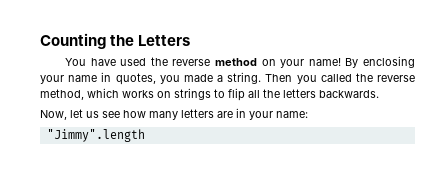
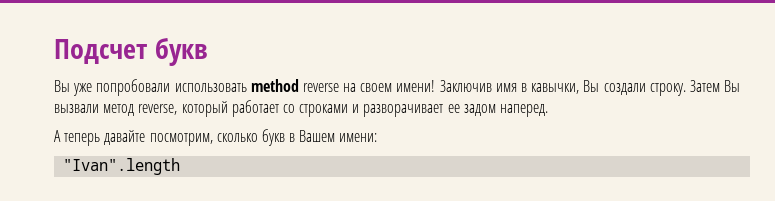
[40,33,191,49] [64,56,416,68] [40,72,416,85] [40,88,379,101] [40,108,308,120] [46,129,145,142] Counting the Letters // You have used the reverse method on your name! By enclosing your name in quotes, you made a string. Then you called the reverse method, which works on strings to flip all the letters backwards. // Now, let us see how many letters are in your name: // "Jimmy".length -> [54,38,208,66] [54,79,741,96] [54,100,549,117] [54,129,378,146] [63,158,181,175] Подсчет букв // Вы уже попробовали использовать method reverse на своем имени! Заключив имя в кавычки, Вы создали строку. Затем Вы вызвали метод reverse, который работает со строками и разворачивает ее задом наперед. // А теперь давайте посмотрим, сколько букв в Вашем имени: // "Ivan".length

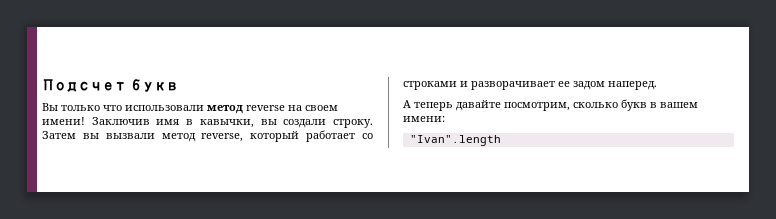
[73,79,299,96] уже попробовали использовать method -> [61,105,243,114] только что использовали метод
[583,80,600,92] Вы -> [260,119,277,125] вы
[724,80,741,92] Вы -> [82,133,99,139] вы
[299,130,336,142] Вашем -> [660,102,698,108] вашем

